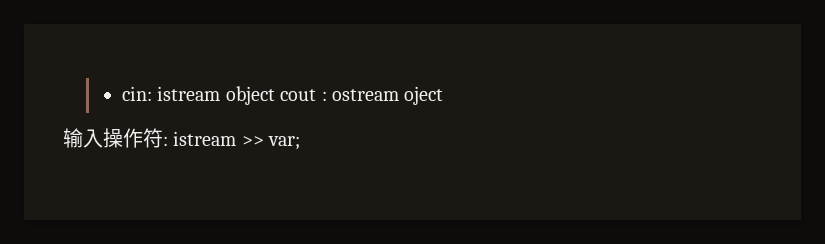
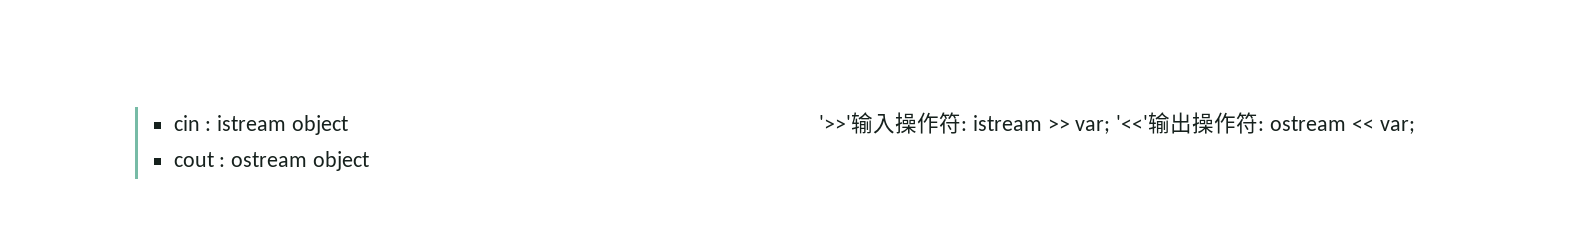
[121,86,152,101] cin: -> [173,115,212,131] cin :
(275, 95) none -> (349, 125) //
[404,86,444,105] oject // -> [313,151,370,171] [819,115,851,131] object // '>>'
(301, 143) none -> [1116,112,1415,134] '<<'输出操作符: ostream << var;

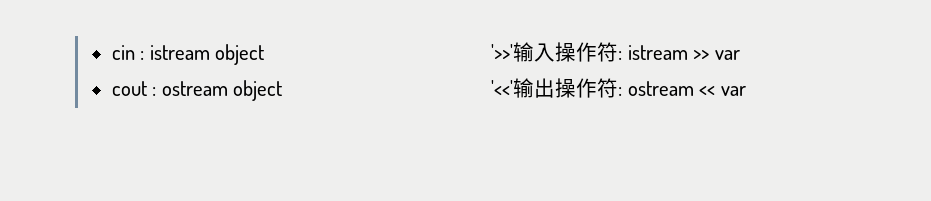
[1075,120,1111,134] var; -> [714,50,740,60] var //
[1379,120,1415,134] var; -> [720,86,746,96] var

